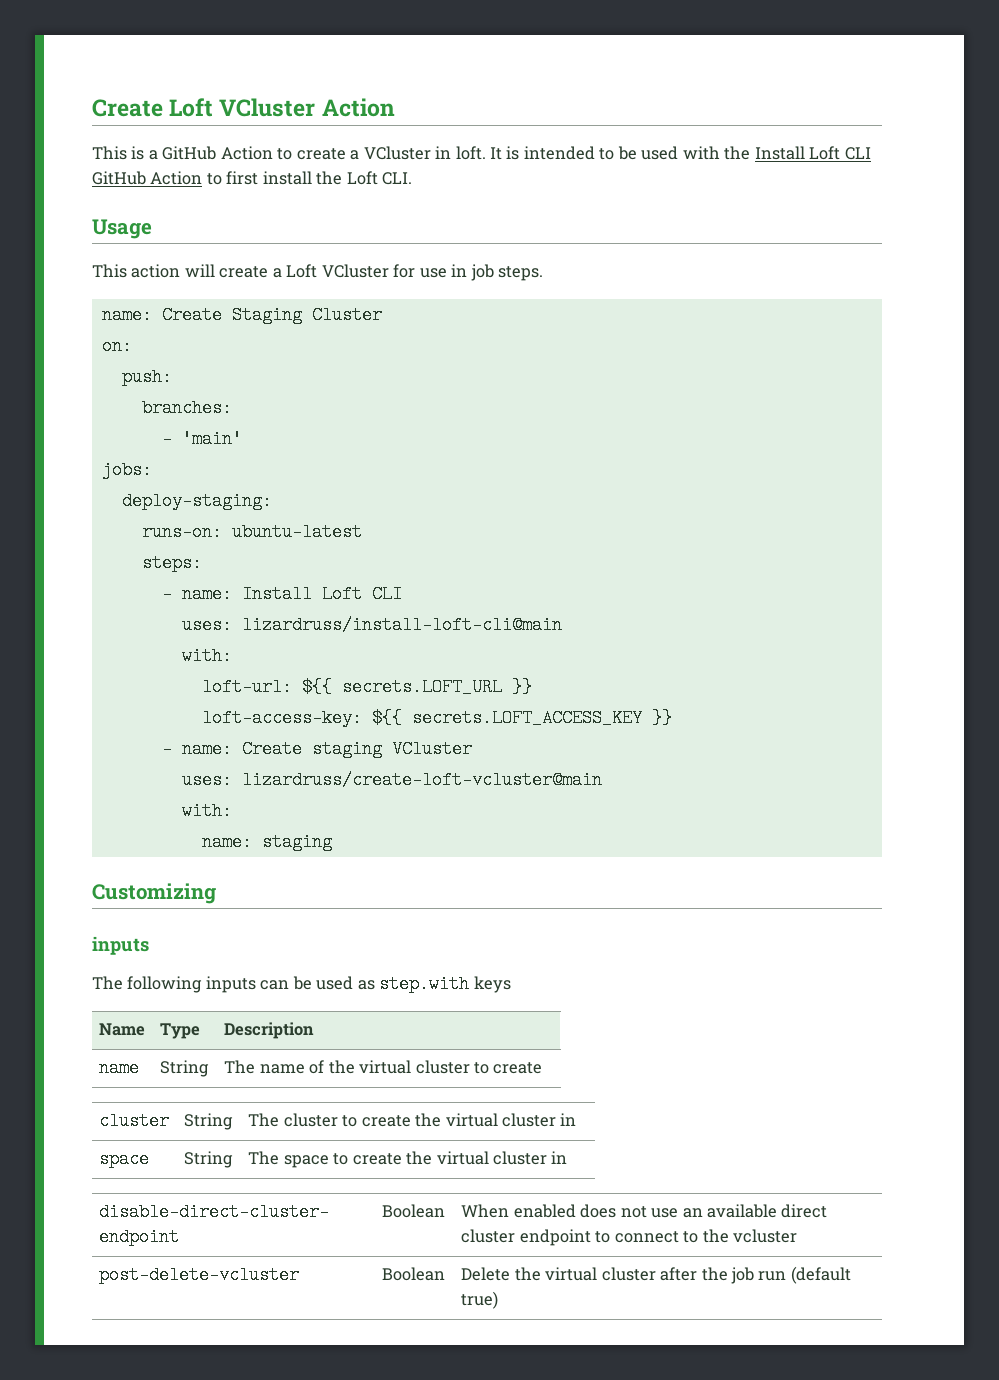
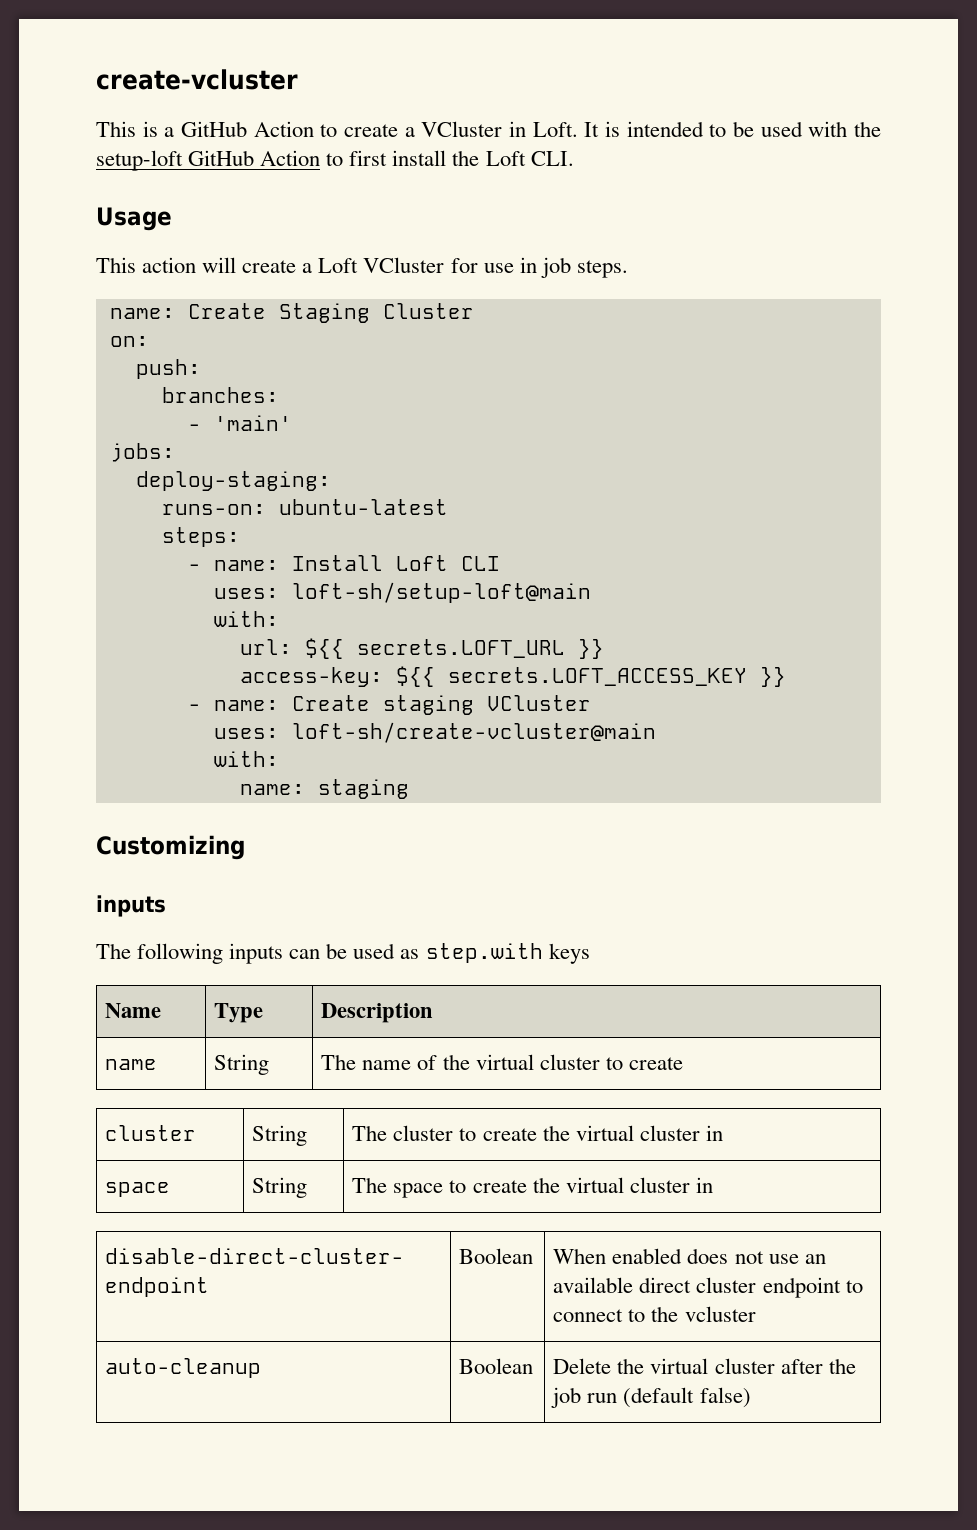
[92,98,395,117] Create Loft VCluster Action -> [96,69,298,90] create-vcluster
[455,146,486,160] loft. -> [532,122,578,137] Loft.
[754,146,871,160] Install Loft CLI -> [96,150,183,171] setup-loft
[241,616,562,634] [181,647,232,665] [201,678,292,696] lizardruss/install-loft-cli@main // with: // loft-url: -> [291,582,591,603] [213,611,279,627] [239,639,292,655] loft-sh/setup-loft@main // with: // url:
[201,709,362,727] loft-access-key: -> [239,667,383,687] access-key:
[241,771,602,789] lizardruss/create-loft-vcluster@main -> [291,722,656,743] loft-sh/create-vcluster@main
[99,1266,300,1284] post-delete-vcluster -> [105,1358,262,1378] auto-cleanup
[461,1291,499,1309] true) -> [699,1387,751,1408] false)

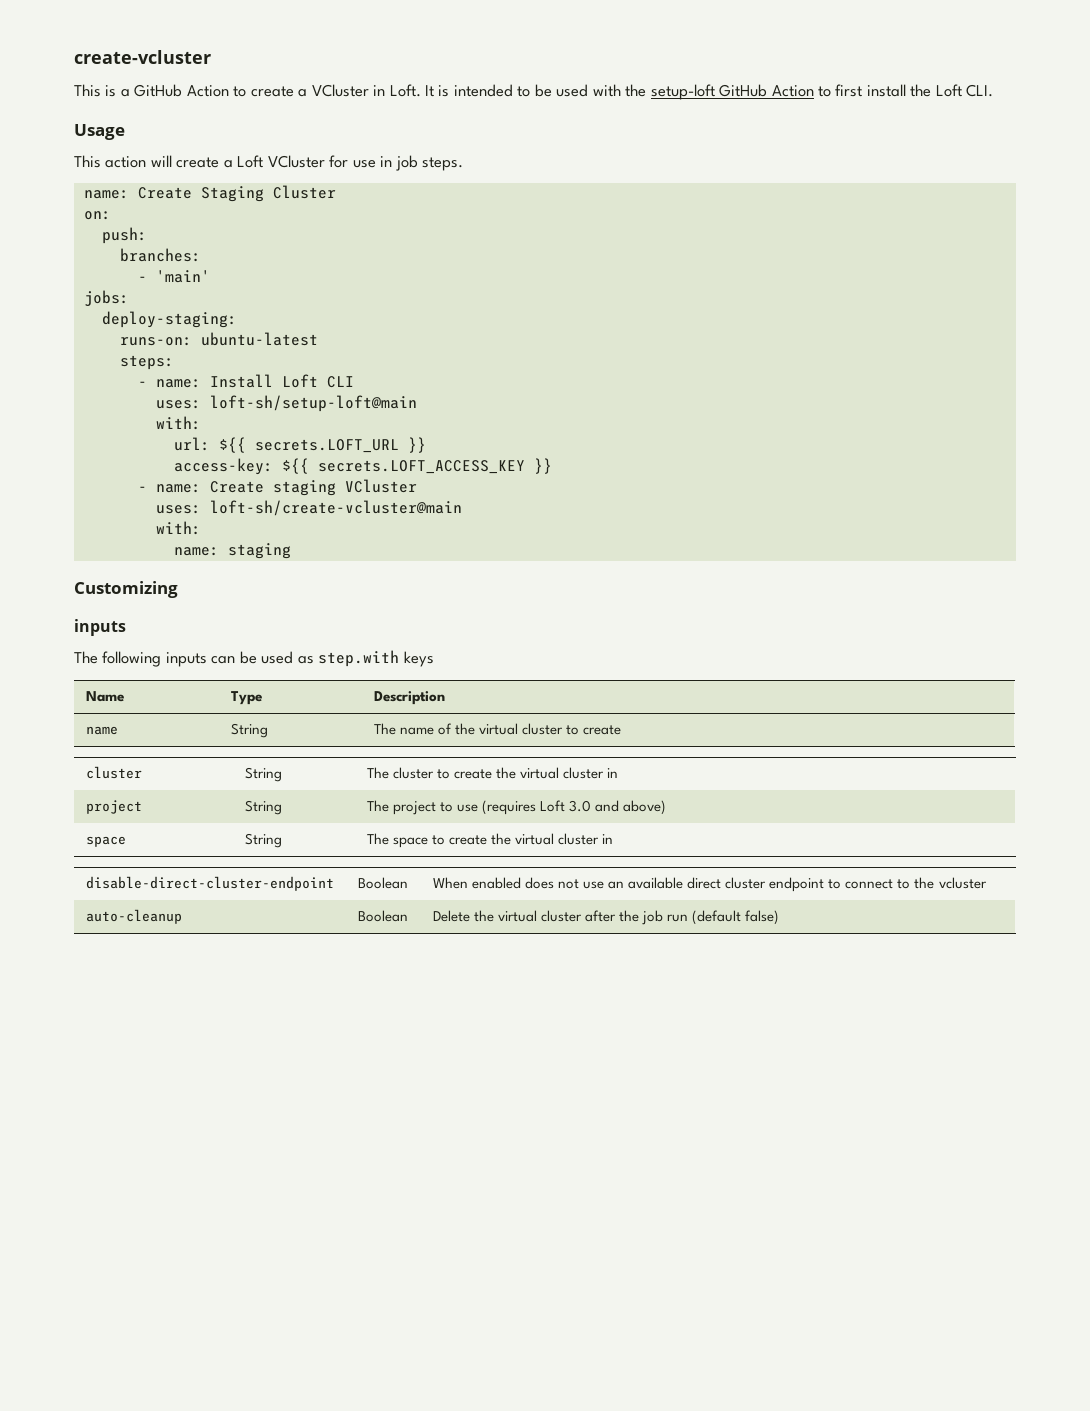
(723, 1133) none -> [85,800,142,814] [244,800,282,815] [366,800,667,815] // project | String | The project to use (requires Loft 3.0 and above)

